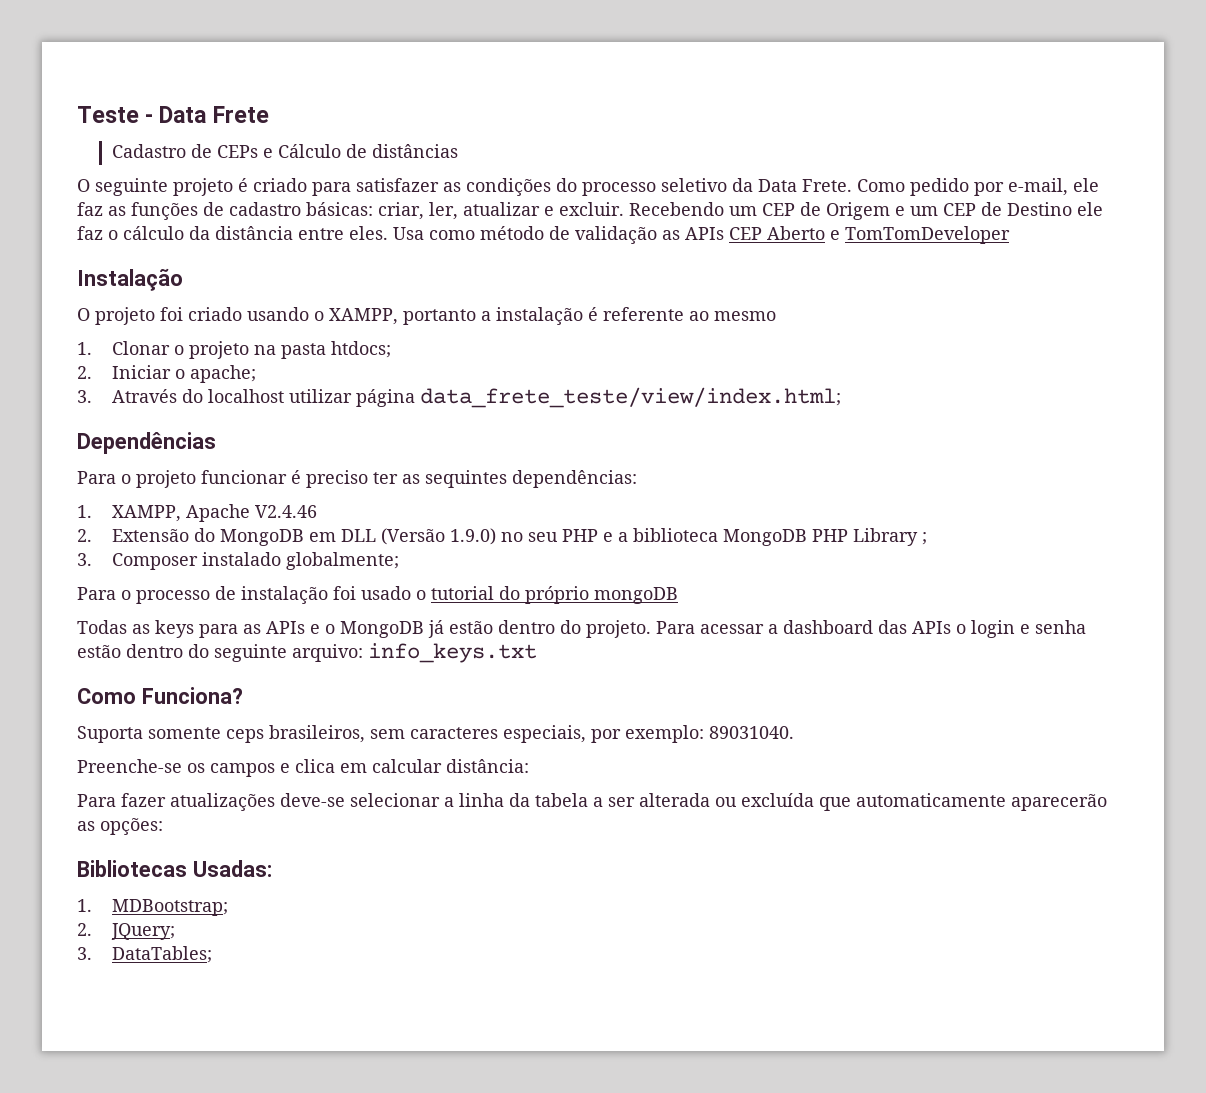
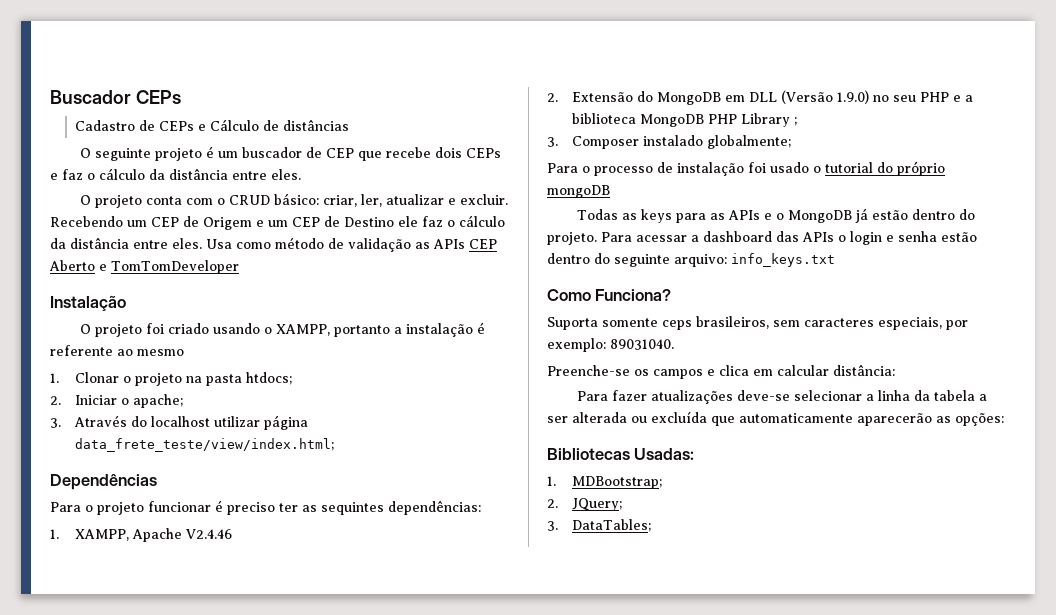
[77,106,269,123] Teste - Data Frete -> [50,90,181,104] Buscador CEPs
[253,178,1099,196] [77,202,373,220] criado para satisfazer as condições do processo seletivo da Data Frete. Como pedido por e-mail, ele faz as funções de cadastro básicas: -> [218,147,502,161] [50,168,301,180] [80,193,320,208] um buscador de CEP que recebe dois CEPs e faz o cálculo da distância entre eles. // O projeto conta com o CRUD básico:

